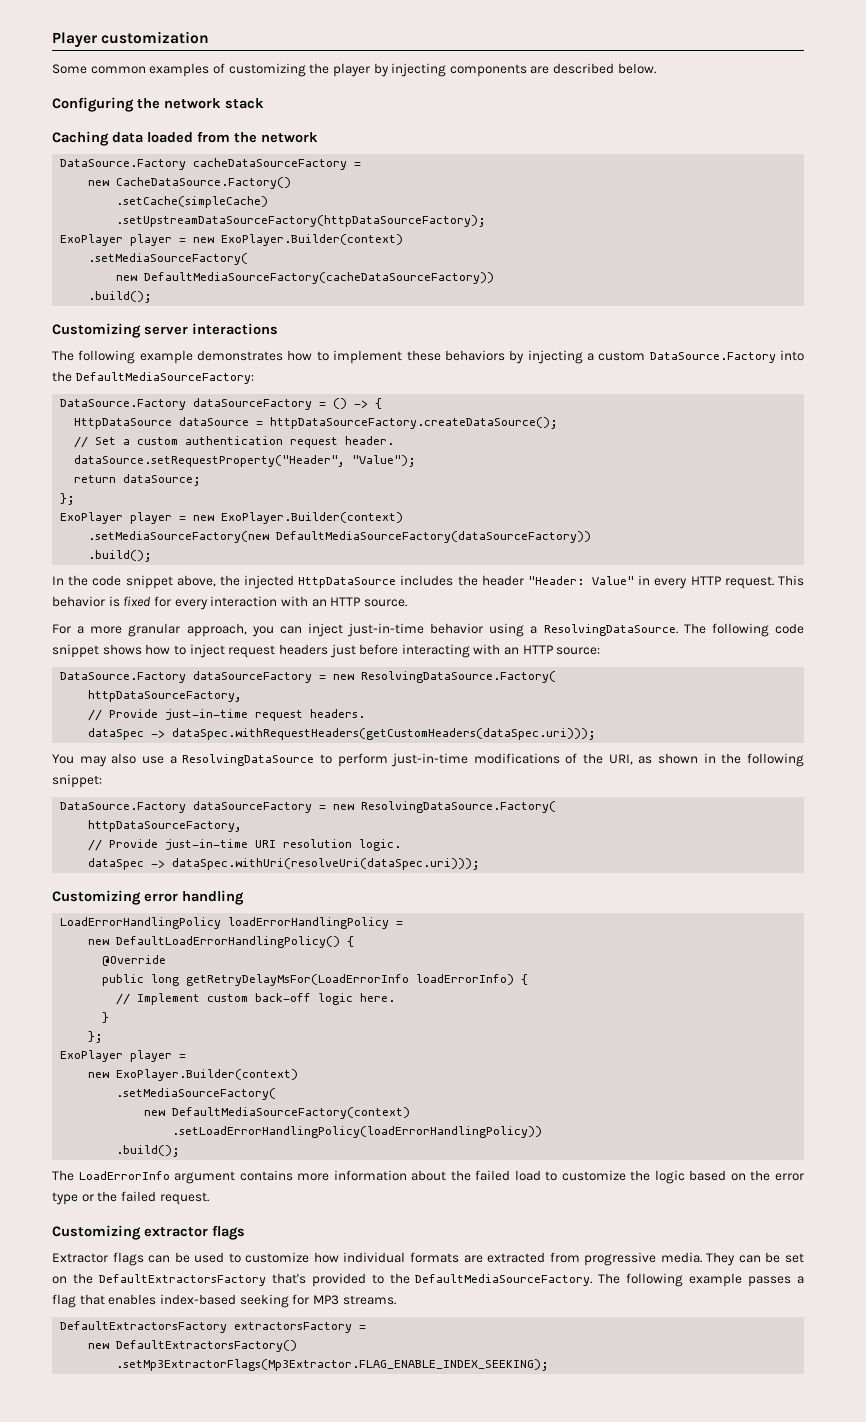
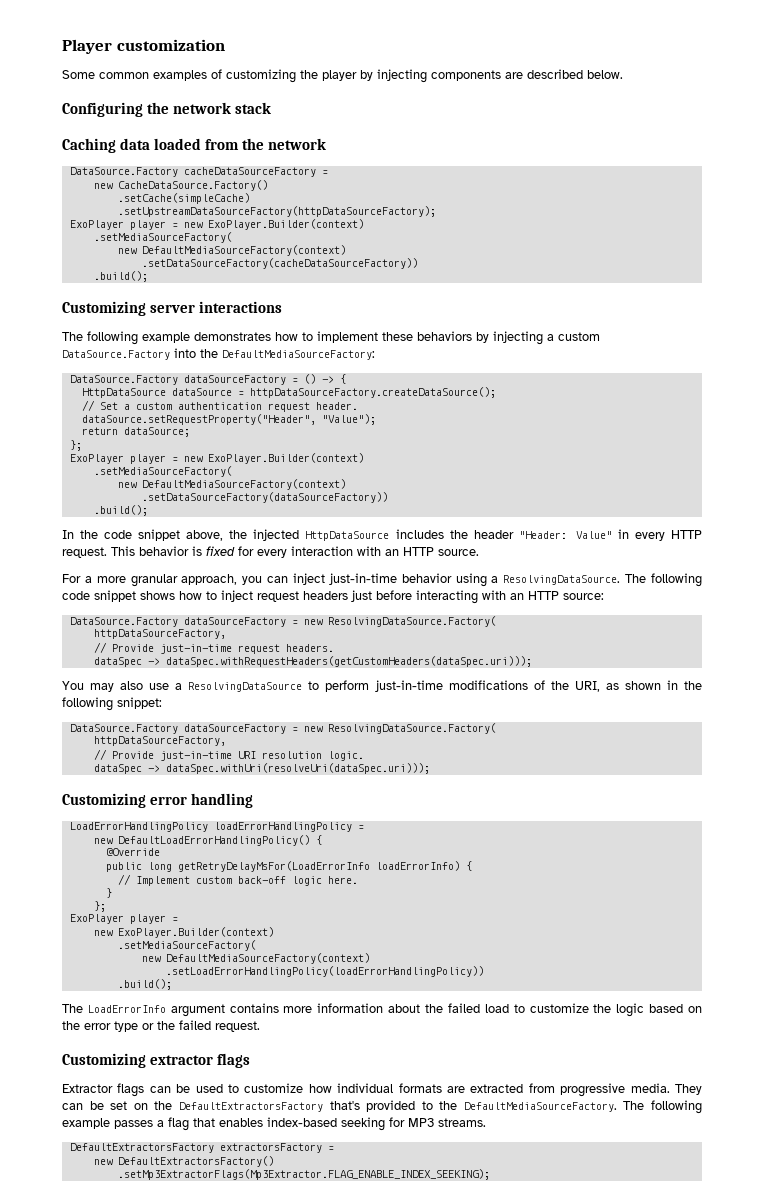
[144,272,495,284] DefaultMediaSourceFactory(cacheDataSourceFactory)) -> [141,245,346,256] [141,258,418,269] DefaultMediaSourceFactory(context) // .setDataSourceFactory(cacheDataSourceFactory))
[88,531,592,543] .setMediaSourceFactory(new DefaultMediaSourceFactory(dataSourceFactory)) -> [93,466,232,477] [117,479,346,490] [141,492,388,503] .setMediaSourceFactory( // new DefaultMediaSourceFactory(context) // .setDataSourceFactory(dataSourceFactory))

